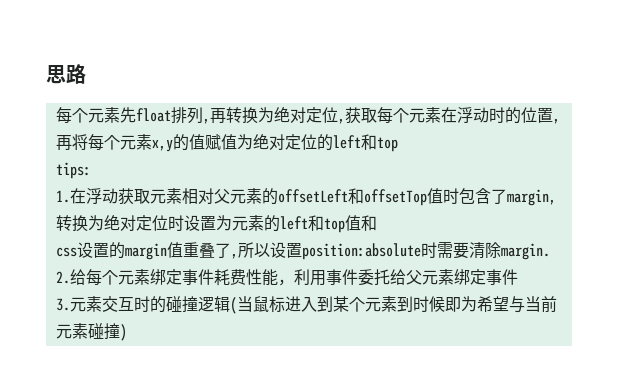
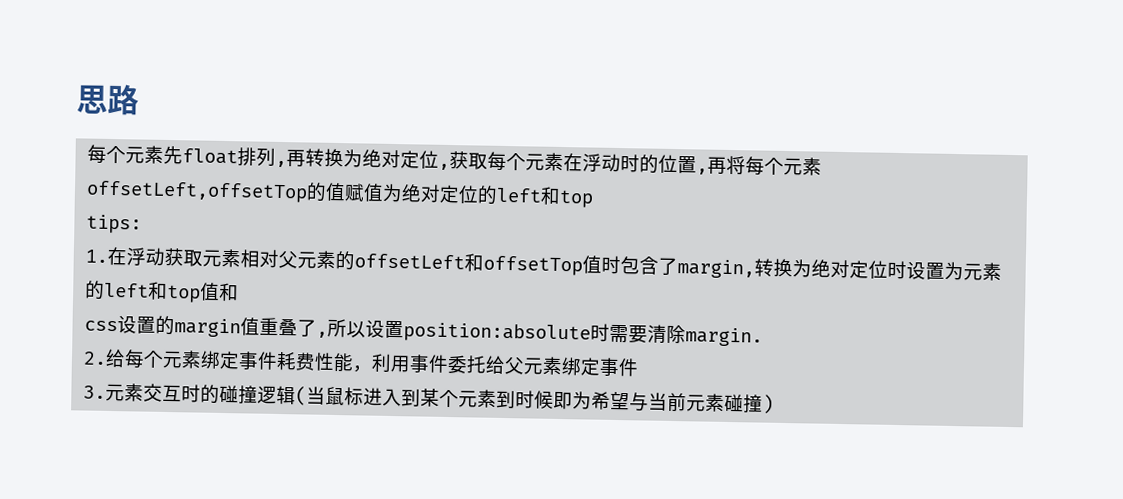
[151,140,173,152] x,y -> [86,180,308,203] offsetLeft,offsetTop

